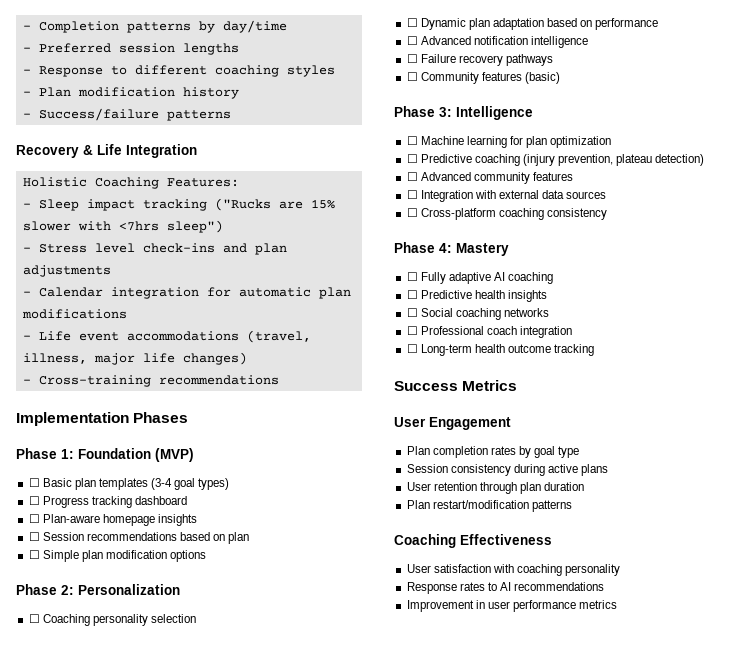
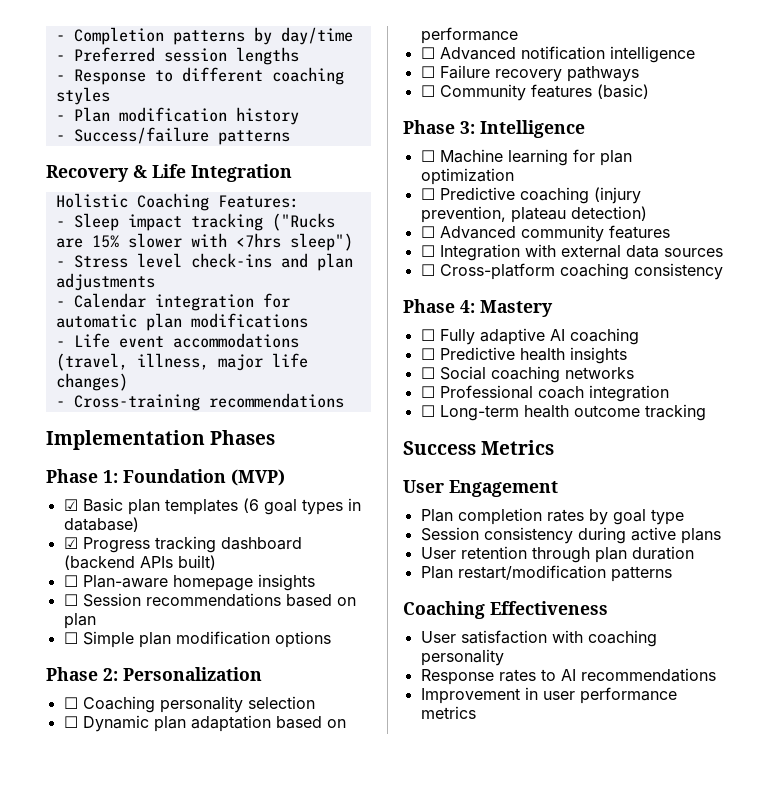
[28,478,40,487] ☐ -> [63,499,78,511] ☑
[151,478,230,490] [28,496,40,505] (3-4 goal types) // ☐ -> [242,498,361,515] [63,517,139,532] [63,537,78,549] (6 goal types in database) // ☑
(187, 500) none -> [63,555,216,570] (backend APIs built)

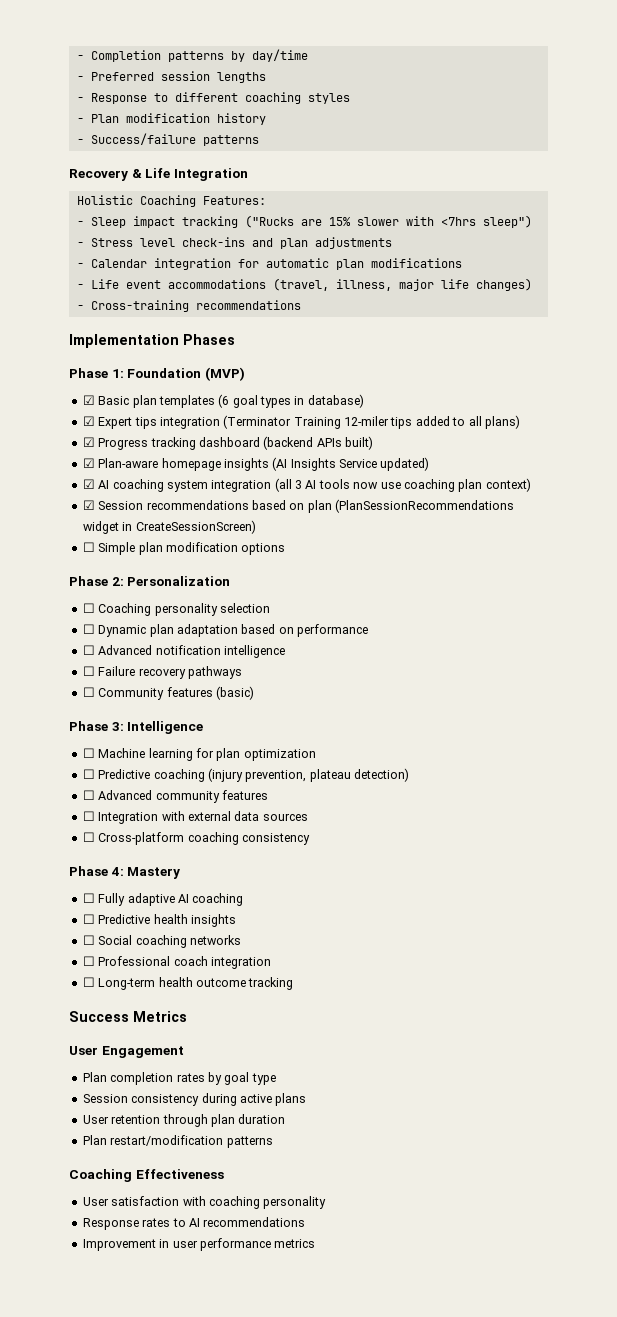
(139, 524) none -> [82,415,520,429] // ☑ Expert tips integration (Terminator Training 12-miler tips added to all plans)
[63,575,78,587] ☐ -> [82,458,95,468] ☑
[63,594,78,606] // ☐ -> [272,457,430,471] [82,478,531,492] [82,500,95,510] (AI Insights Service updated) // ☑ AI coaching system integration (all 3 AI tools now use coaching plan context) // ☑
(96, 621) none -> [335,499,514,513] [82,520,256,534] (PlanSessionRecommendations widget in CreateSessionScreen)

